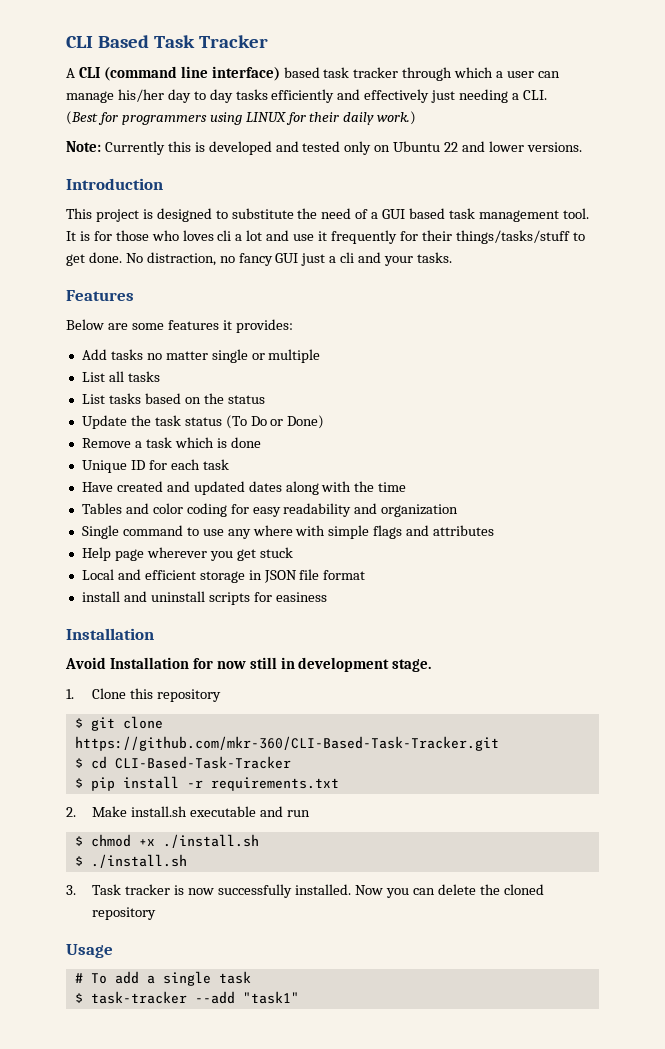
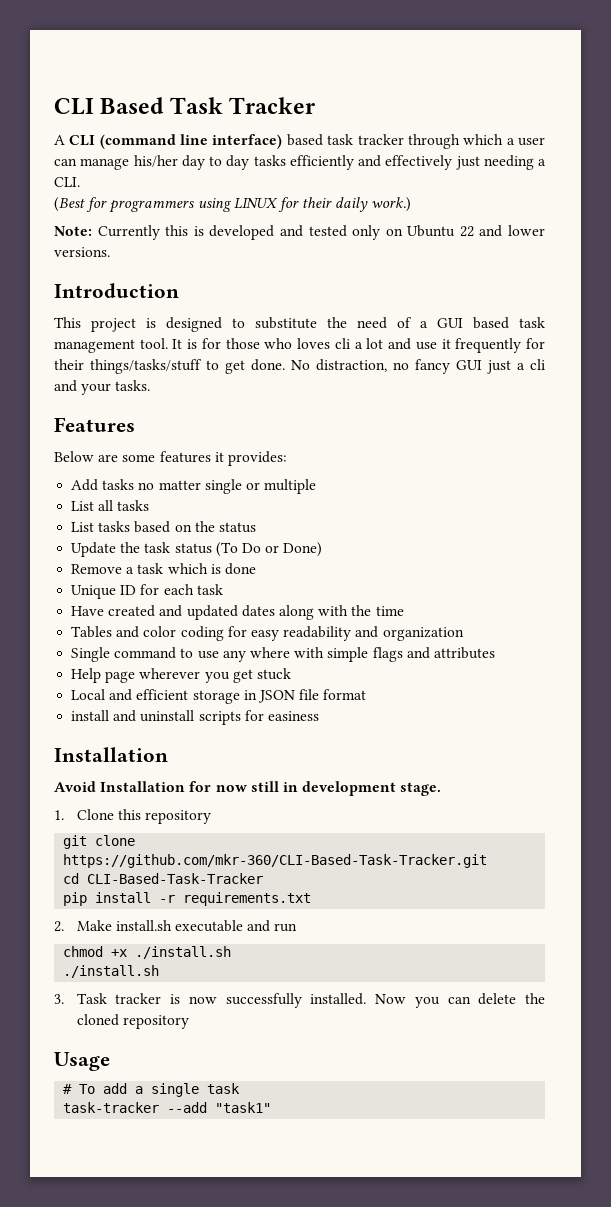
[74,718,83,728] $ -> (211, 817) none
[74,758,83,768] $ -> (488, 861) none
[74,778,83,788] $ -> (264, 878) none
[74,836,83,846] $ -> (298, 927) none
[74,856,83,866] $ -> (232, 952) none
[74,993,83,1003] $ -> (241, 1088) none

